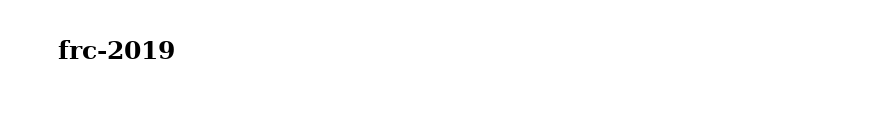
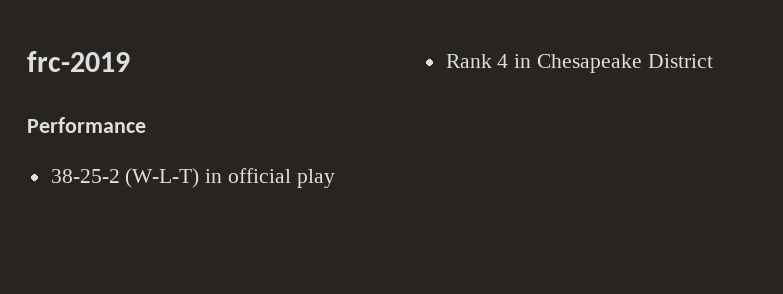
(175, 49) none -> [27,117,146,133] [50,168,335,188] [445,54,713,73] // Performance // 38-25-2 (W-L-T) in official play // Rank 4 in Chesapeake District

